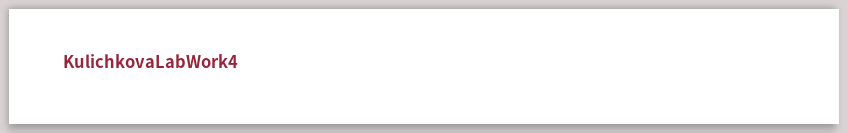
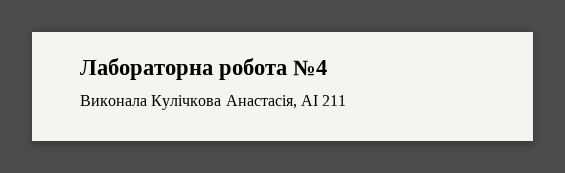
[63,54,238,68] KulichkovaLabWork4 -> [80,58,328,80] [80,95,347,110] Лабораторна робота №4 // Виконала Кулічкова Анастасія, АІ 211

